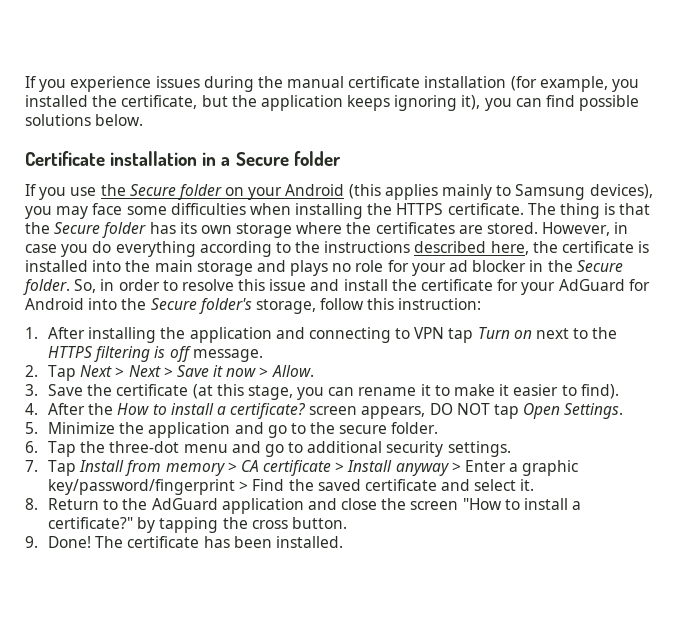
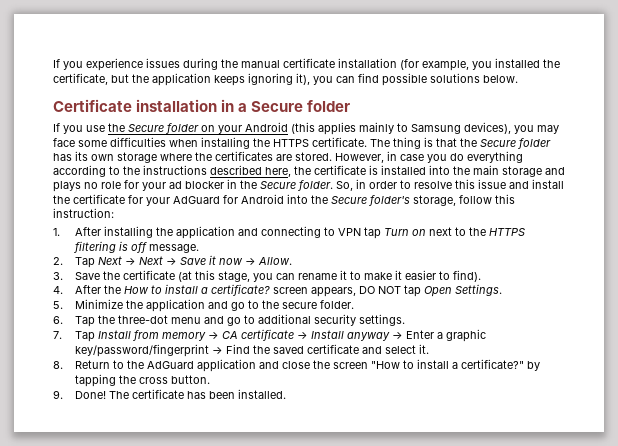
[115,365,173,377] > Next > -> [124,256,177,265] → Next →
[259,367,269,377] > -> [244,257,256,265] →
[227,462,237,472] > -> [207,331,219,339] →
[335,462,345,472] > -> [296,331,308,339] →
[451,462,461,472] > -> [391,331,403,339] →
[239,481,249,491] > -> [211,346,223,354] →

